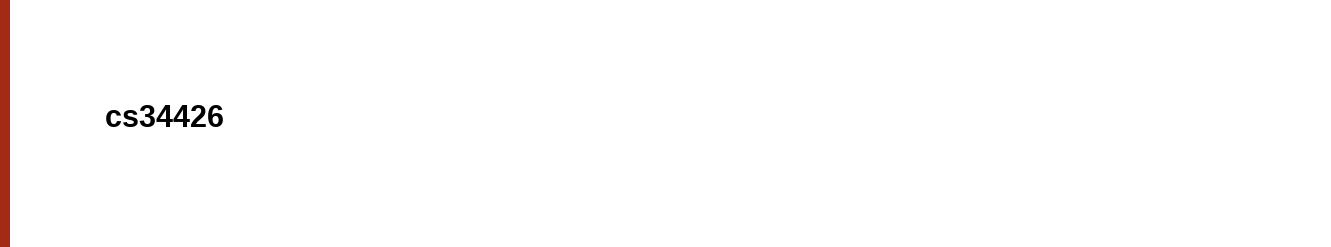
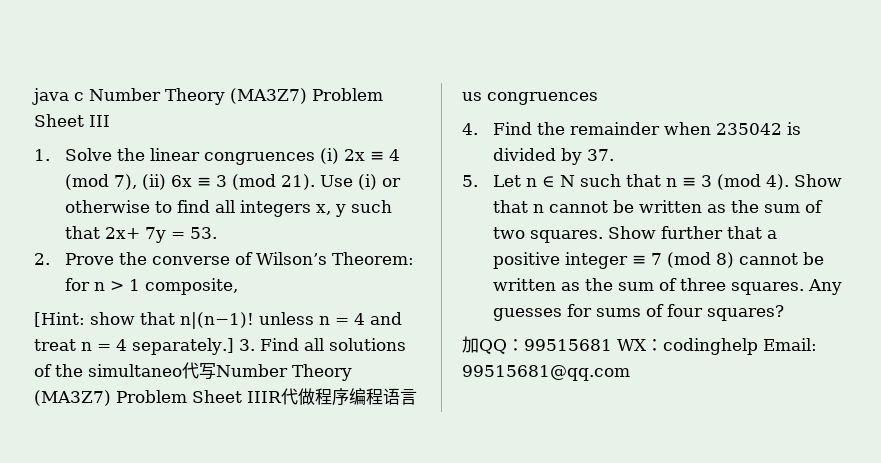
[105,105,224,127] cs34426 -> [32,88,383,105] [34,114,110,127] [34,148,401,165] [65,174,402,190] [65,200,393,217] [65,226,218,243] [34,252,415,265] [65,278,239,295] [34,312,402,329] [34,338,406,355] [34,362,352,381] [34,388,417,406] [462,92,598,105] [462,122,802,135] [493,148,615,165] [462,174,843,190] [493,200,824,213] [493,226,778,243] [493,252,825,269] [493,278,843,295] [493,304,785,321] [462,336,817,355] [462,365,630,381] java c Number Theory (MA3Z7) Problem Sheet III // 1. Solve the linear congruences (i) 2x ≡ 4 (mod 7), (ii) 6x ≡ 3 (mod 21). Use (i) or otherwise to find all integers x, y such that 2x+ 7y = 53. // 2. Prove the converse of Wilson’s Theorem: for n > 1 composite, // [Hint: show that n|(n−1)! unless n = 4 and treat n = 4 separately.] 3. Find all solutions of the simultaneo代写Number Theory (MA3Z7) Problem Sheet IIIR代做程序编程语言us congruences // 4. Find the remainder when 235042 is divided by 37. // 5. Let n ∈ N such that n ≡ 3 (mod 4). Show that n cannot be written as the sum of two squares. Show further that a positive integer ≡ 7 (mod 8) cannot be written as the sum of three squares. Any guesses for sums of four squares? // 加QQ：99515681 WX：codinghelp Email: 99515681@qq.com

